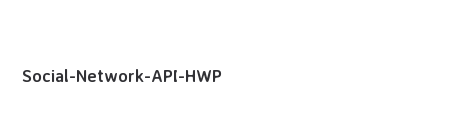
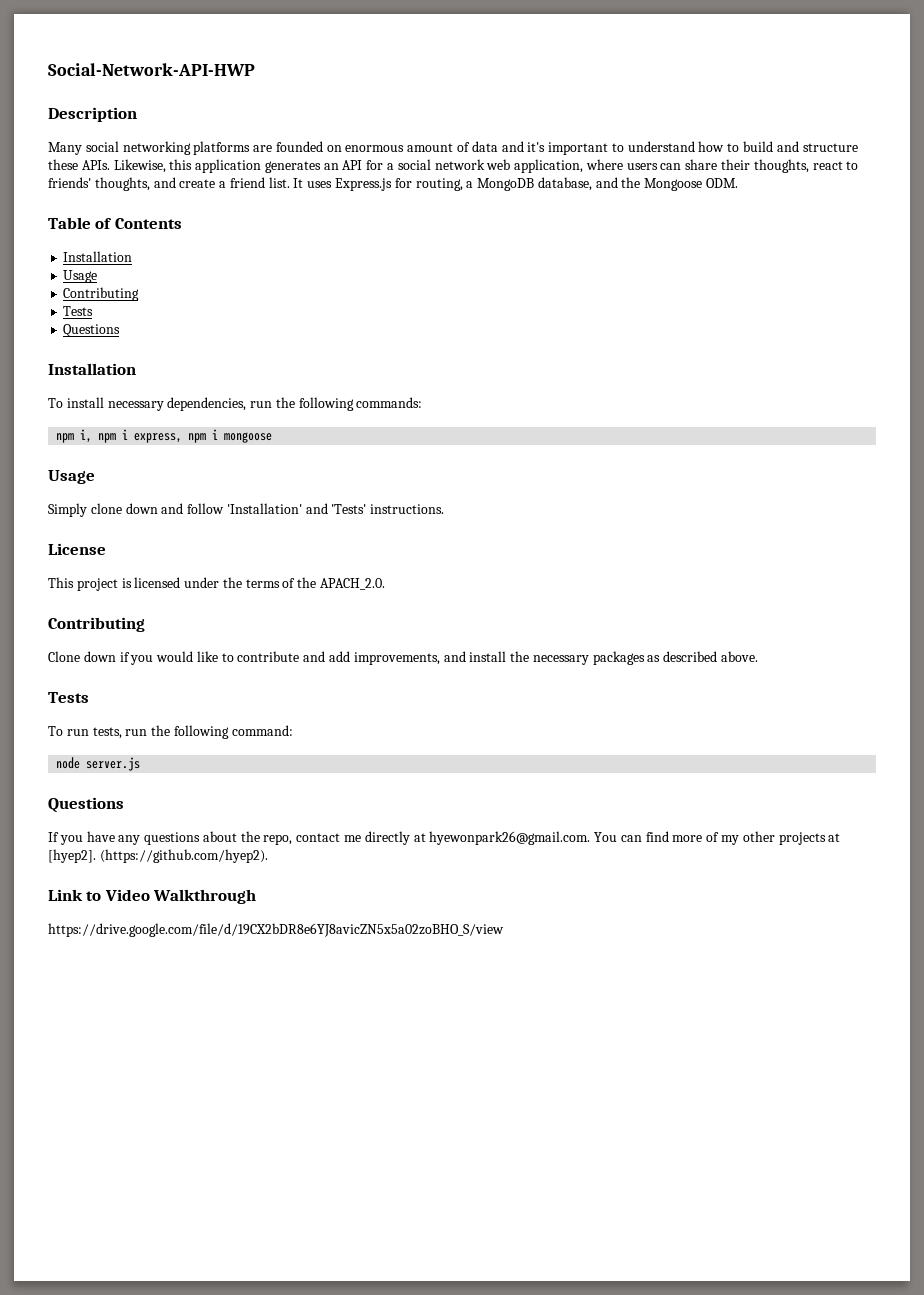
(222, 75) none -> [48,107,137,122] [48,141,858,155] [48,159,859,173] [48,177,739,191] [48,217,182,229] [63,251,133,262] [63,270,98,283] [63,287,140,301] [63,306,94,316] [63,324,121,337] [48,363,136,375] [48,397,423,411] [56,429,273,443] [48,470,95,484] [48,503,445,517] [48,543,106,555] [48,577,386,591] [48,617,145,632] [48,651,759,665] [48,692,89,703] [48,725,293,739] [56,757,141,771] [48,797,124,813] [48,831,841,845] [48,849,268,863] [48,889,257,904] [48,923,504,937] // Description // Many social networking platforms are founded on enormous amount of data and it's important to understand how to build and structure these APIs. Likewise, this application generates an API for a social network web application, where users can share their thoughts, react to friends' thoughts, and create a friend list. It uses Express.js for routing, a MongoDB database, and the Mongoose ODM. // Table of Contents // Installation // Usage // Contributing // Tests // Questions // Installation // To install necessary dependencies, run the following commands: // npm i, npm i express, npm i mongoose // Usage // Simply clone down and follow 'Installation' and 'Tests' instructions. // License // This project is licensed under the terms of the APACH_2.0. // Contributing // Clone down if you would like to contribute and add improvements, and install the necessary packages as described above. // Tests // To run tests, run the following command: // node server.js // Questions // If you have any questions about the repo, contact me directly at hyewonpark26@gmail.com. You can find more of my other projects at [hyep2]. (https://github.com/hyep2). // Link to Video Walkthrough // https://drive.google.com/file/d/19CX2bDR8e6YJ8avicZN5x5a02zoBHO_S/view

